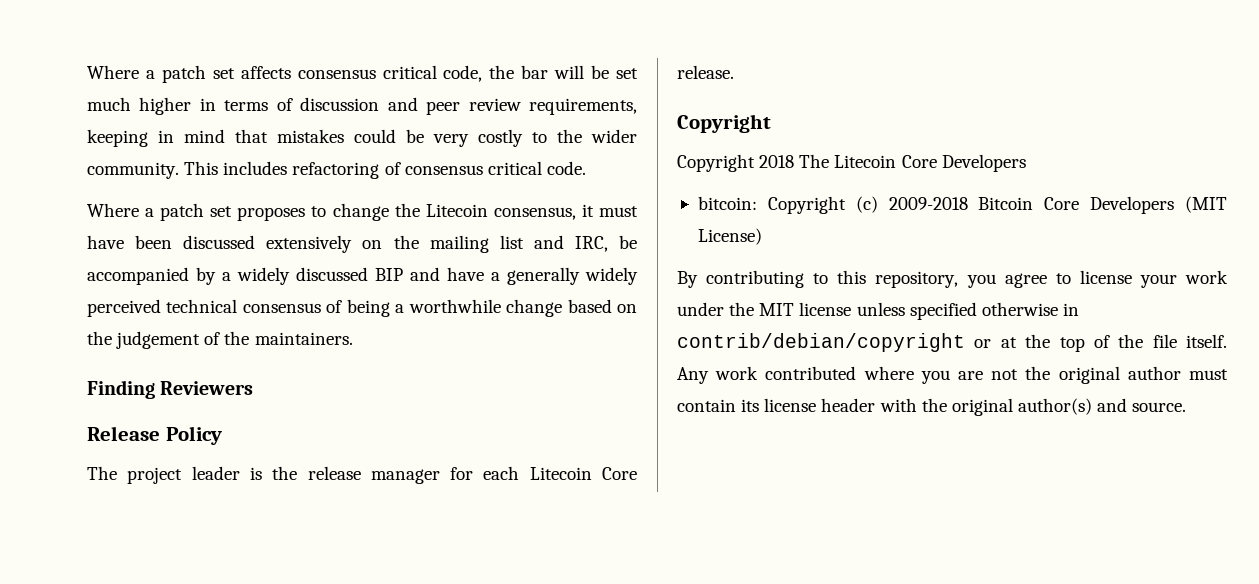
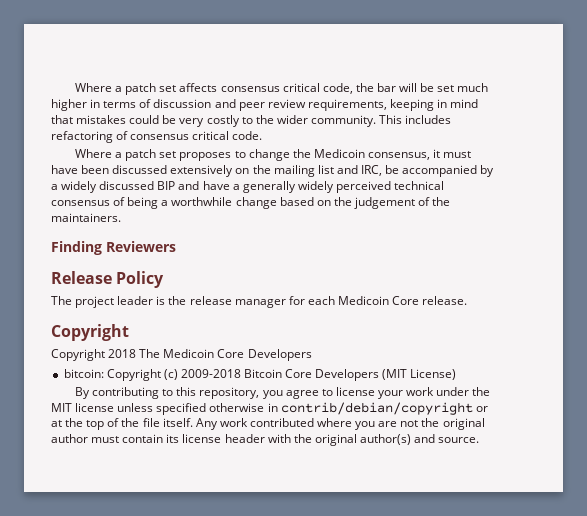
[425,204,488,217] Litecoin -> [313,149,365,158] Medicoin
[529,467,592,480] Litecoin -> [337,296,389,305] Medicoin
[834,155,897,168] Litecoin -> [163,349,215,358] Medicoin

